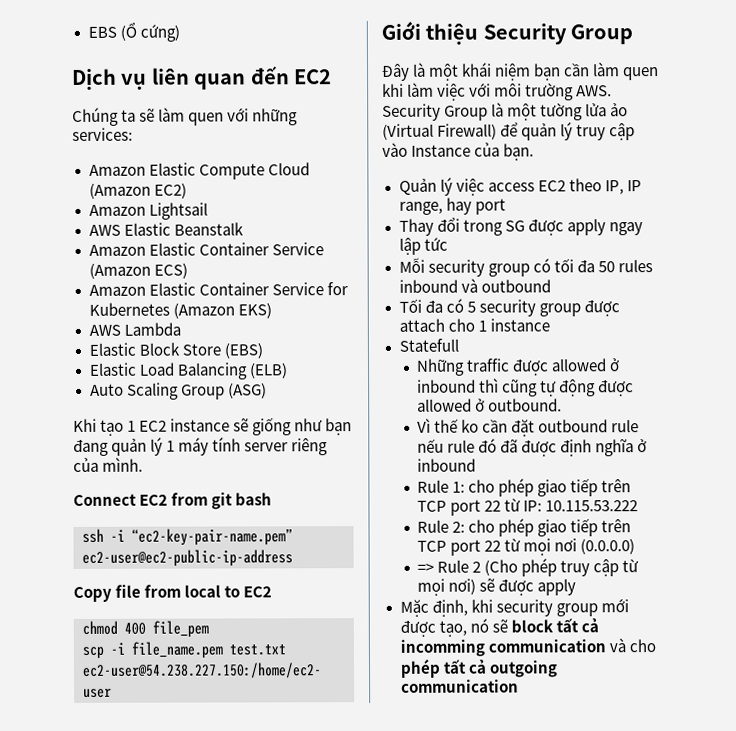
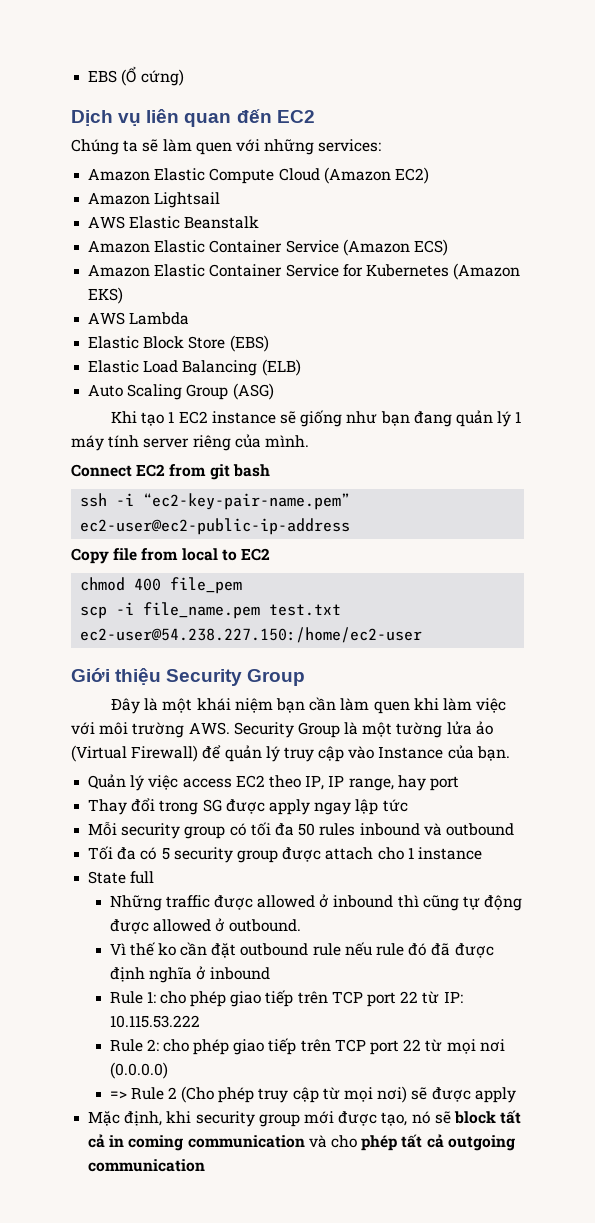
[398,338,459,352] Statefull -> [88,871,155,884] State full
[399,639,485,657] incomming -> [109,1135,184,1151] in coming

